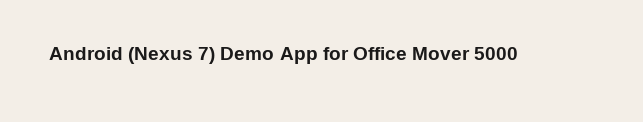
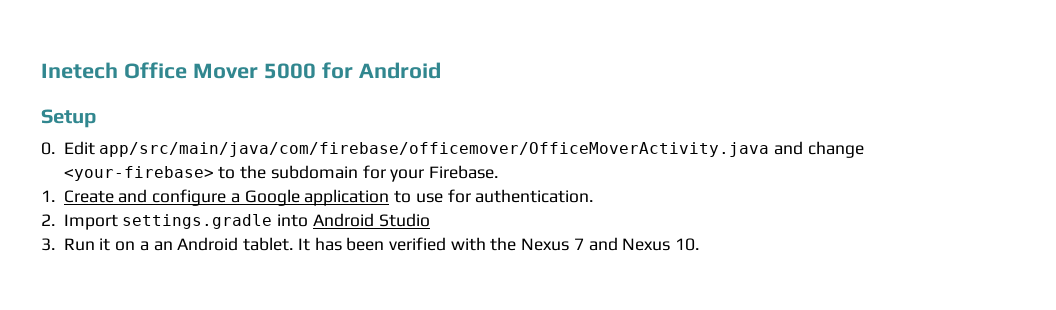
[49,47,519,64] Android (Nexus 7) Demo App for Office Mover 5000 -> [41,62,441,79] [41,109,96,128] [41,141,864,158] [63,165,499,182] [41,189,594,206] [41,213,430,230] [41,237,700,251] Inetech Office Mover 5000 for Android // Setup // 0. Edit app/src/main/java/com/firebase/officemover/OfficeMoverActivity.java and change <your-firebase> to the subdomain for your Firebase. // 1. Create and configure a Google application to use for authentication. // 2. Import settings.gradle into Android Studio // 3. Run it on a an Android tablet. It has been verified with the Nexus 7 and Nexus 10.

